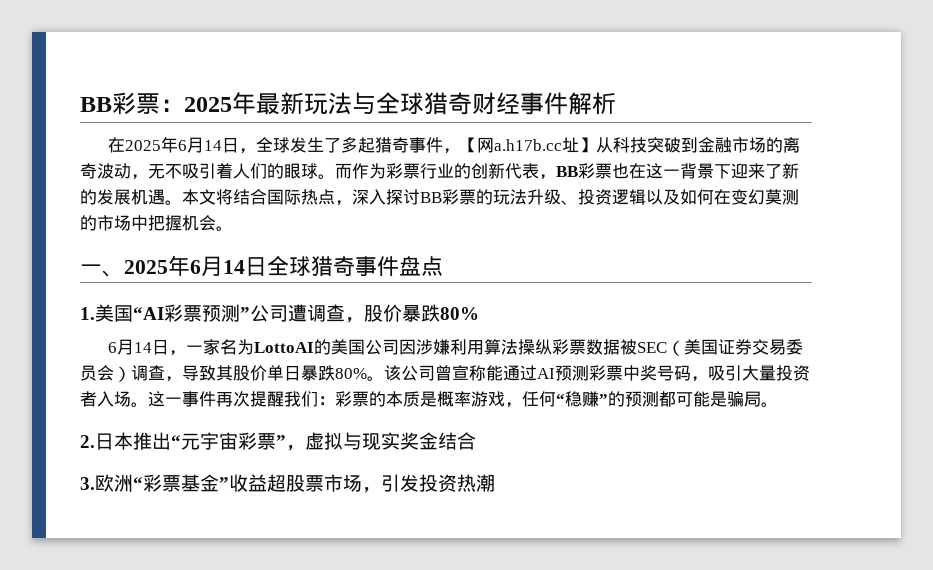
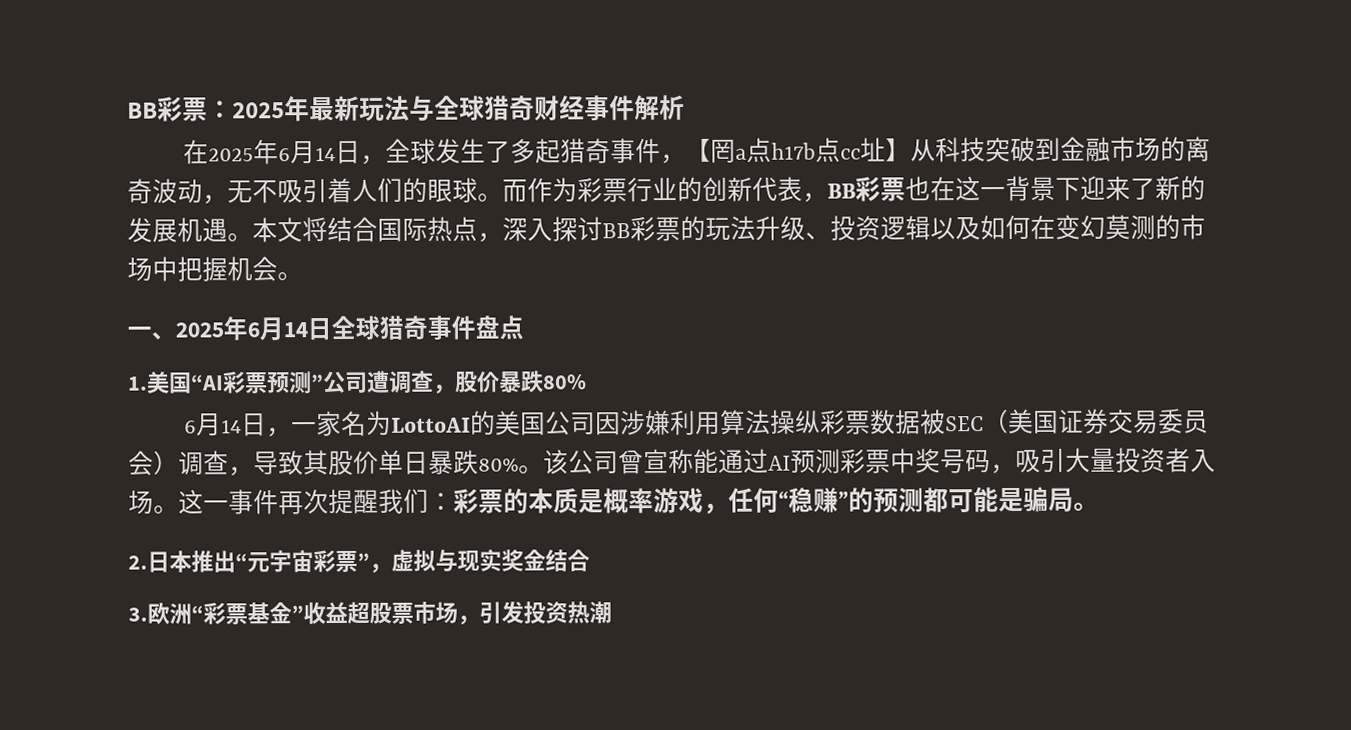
[476,137,562,153] 网a.h17b.cc -> [710,137,862,163] 罔a点h17b点cc

